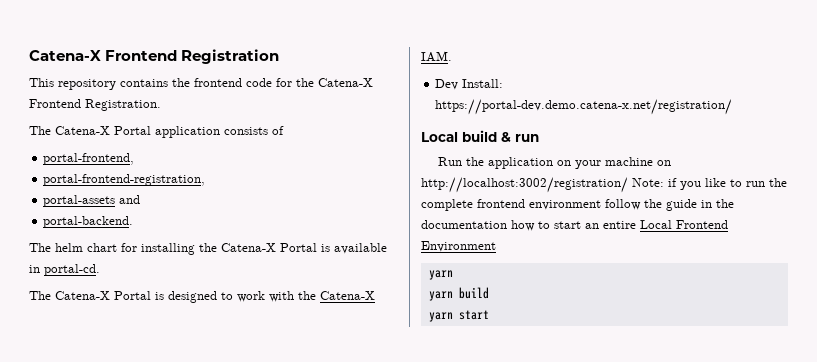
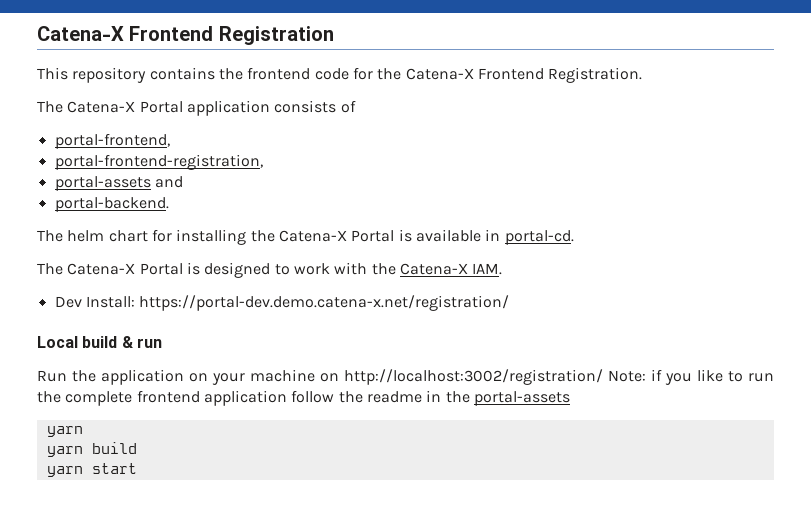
[529,200,601,210] environment -> [203,390,287,406] application
[666,199,697,211] guide -> [366,391,422,403] readme
[421,220,728,231] [421,241,496,252] documentation how to start an entire Local Frontend Environment -> [473,391,570,406] portal-assets

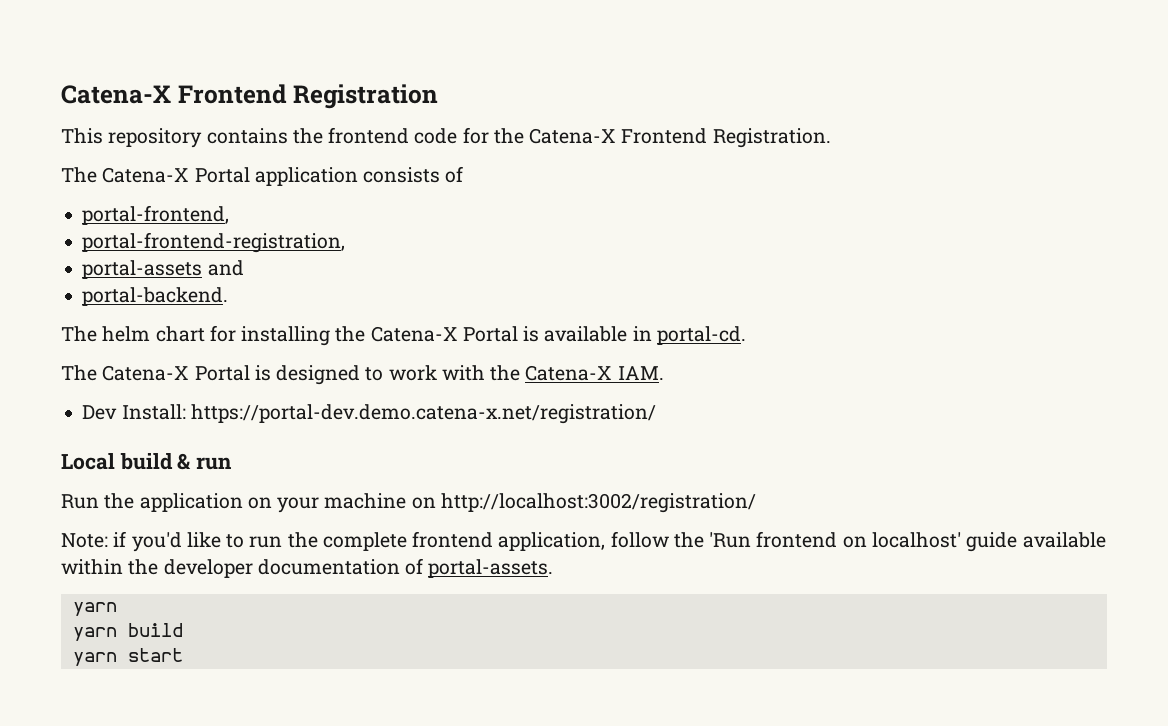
(603, 377) none -> (756, 503) //
[665,373,692,385] you -> [131,532,182,552] you'd
[203,390,287,406] application -> [498,532,606,551] application,
[366,390,570,406] readme in the portal-assets -> [709,531,1106,552] [61,558,554,578] 'Run frontend on localhost' guide available within the developer documentation of portal-assets.

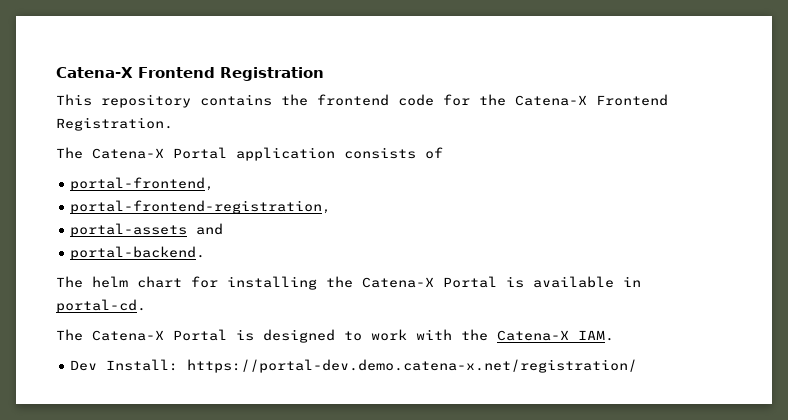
[61,453,233,470] [61,493,756,513] [61,531,1106,552] [61,558,554,578] [72,602,117,616] [72,623,183,641] [72,648,183,666] // Local build & run // Run the application on your machine on http://localhost:3002/registration/ // Note: if you'd like to run the complete frontend application, follow the 'Run frontend on localhost' guide available within the developer documentation of portal-assets. // yarn // yarn build // yarn start -> (638, 366) none

